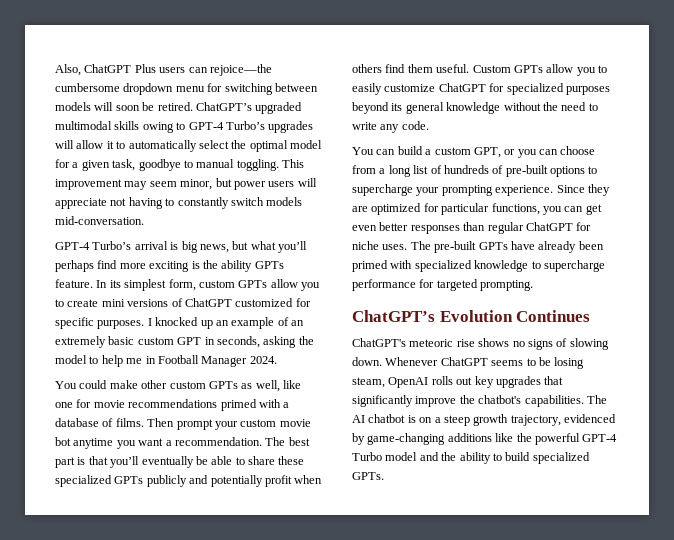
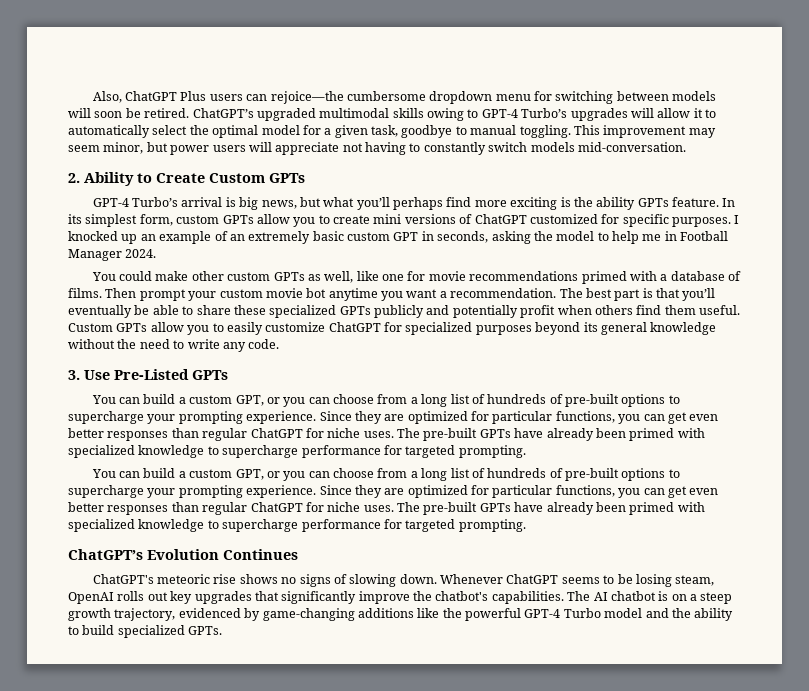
(144, 220) none -> [68,172,305,186] // 2. Ability to Create Custom GPTs
(429, 125) none -> [68,369,228,380] [91,394,680,407] [68,411,719,424] [68,428,705,441] [68,445,526,458] // 3. Use Pre-Listed GPTs // You can build a custom GPT, or you can choose from a long list of hundreds of pre-built options to supercharge your prompting experience. Since they are optimized for particular functions, you can get even better responses than regular ChatGPT for niche uses. The pre-built GPTs have already been primed with specialized knowledge to supercharge performance for targeted prompting.

